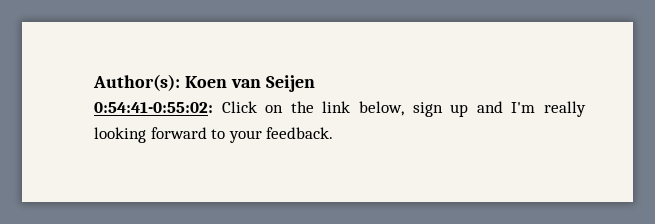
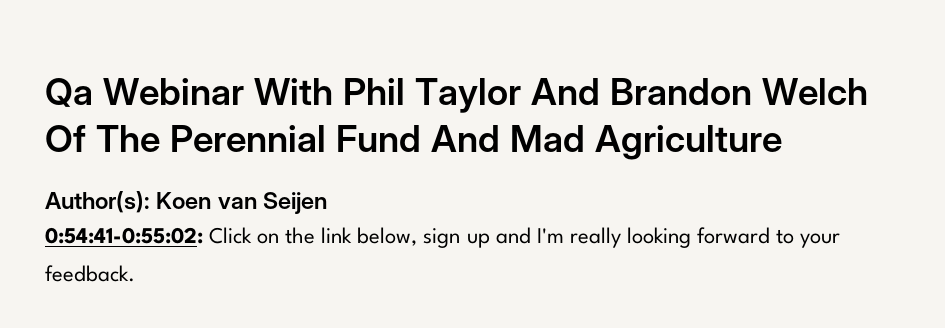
(93, 82) none -> [45,78,868,113] [45,125,782,160] Qa Webinar With Phil Taylor And Brandon Welch Of The Perennial Fund And Mad Agriculture //

